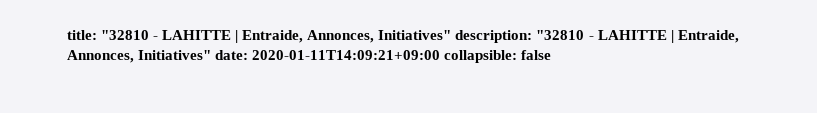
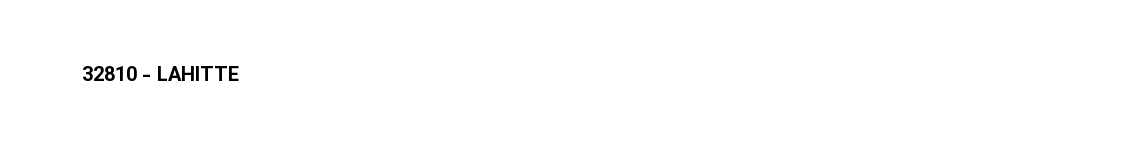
[67,30,739,43] [67,50,552,63] title: "32810 - LAHITTE | Entraide, Annonces, Initiatives" description: "32810 - LAHITTE | Entraide, Annonces, Initiatives" date: 2020-01-11T14:09:21+09:00 collapsible: false -> [82,66,239,81] 32810 - LAHITTE

